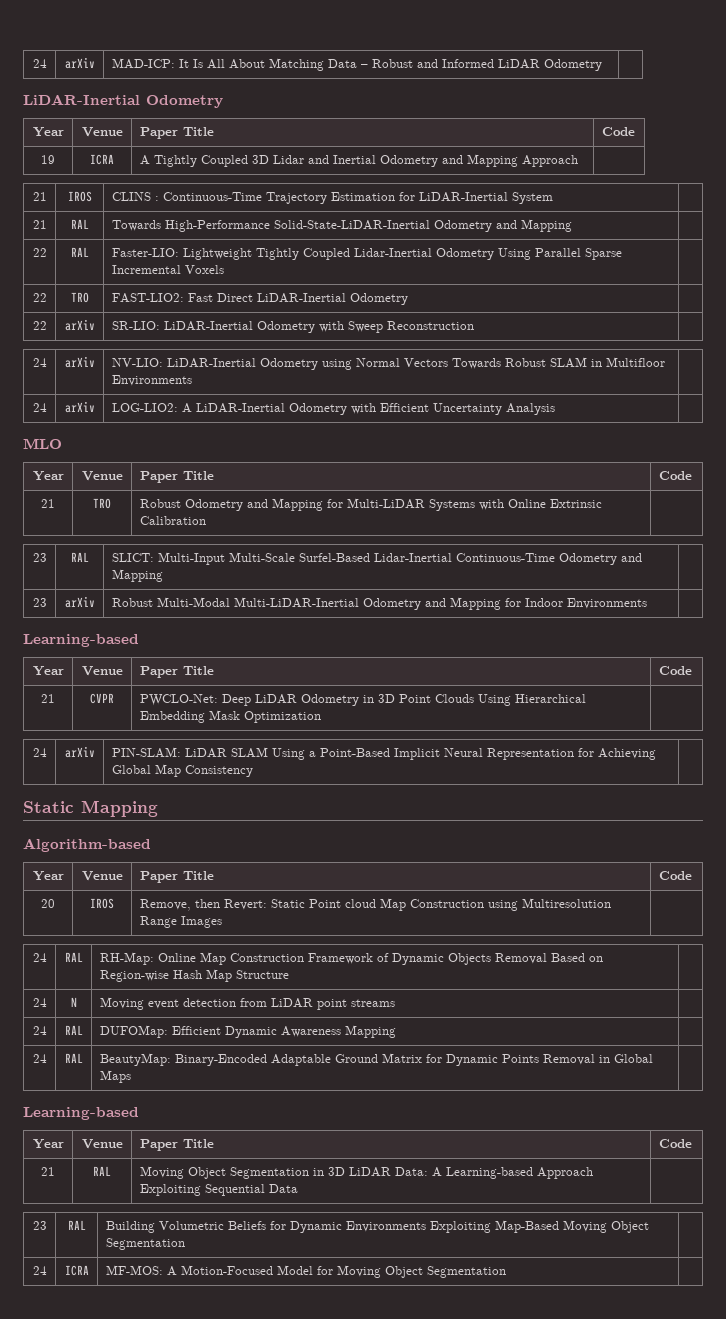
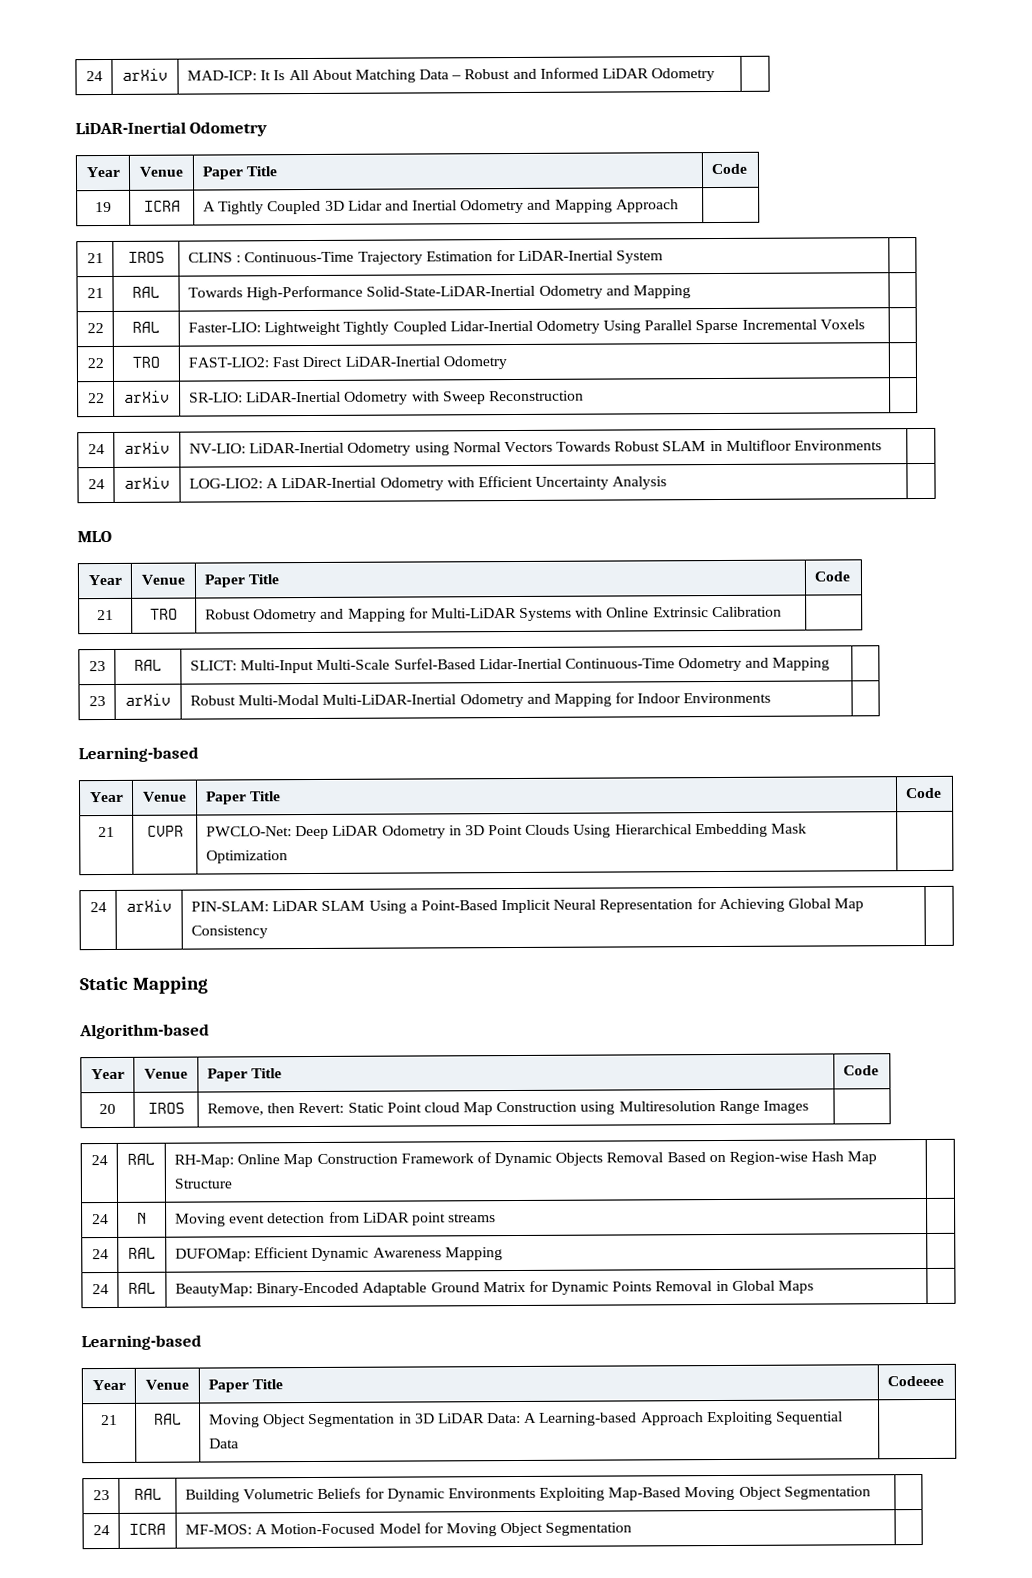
[658,1139,692,1148] Code -> [886,1375,944,1387] Codeeee

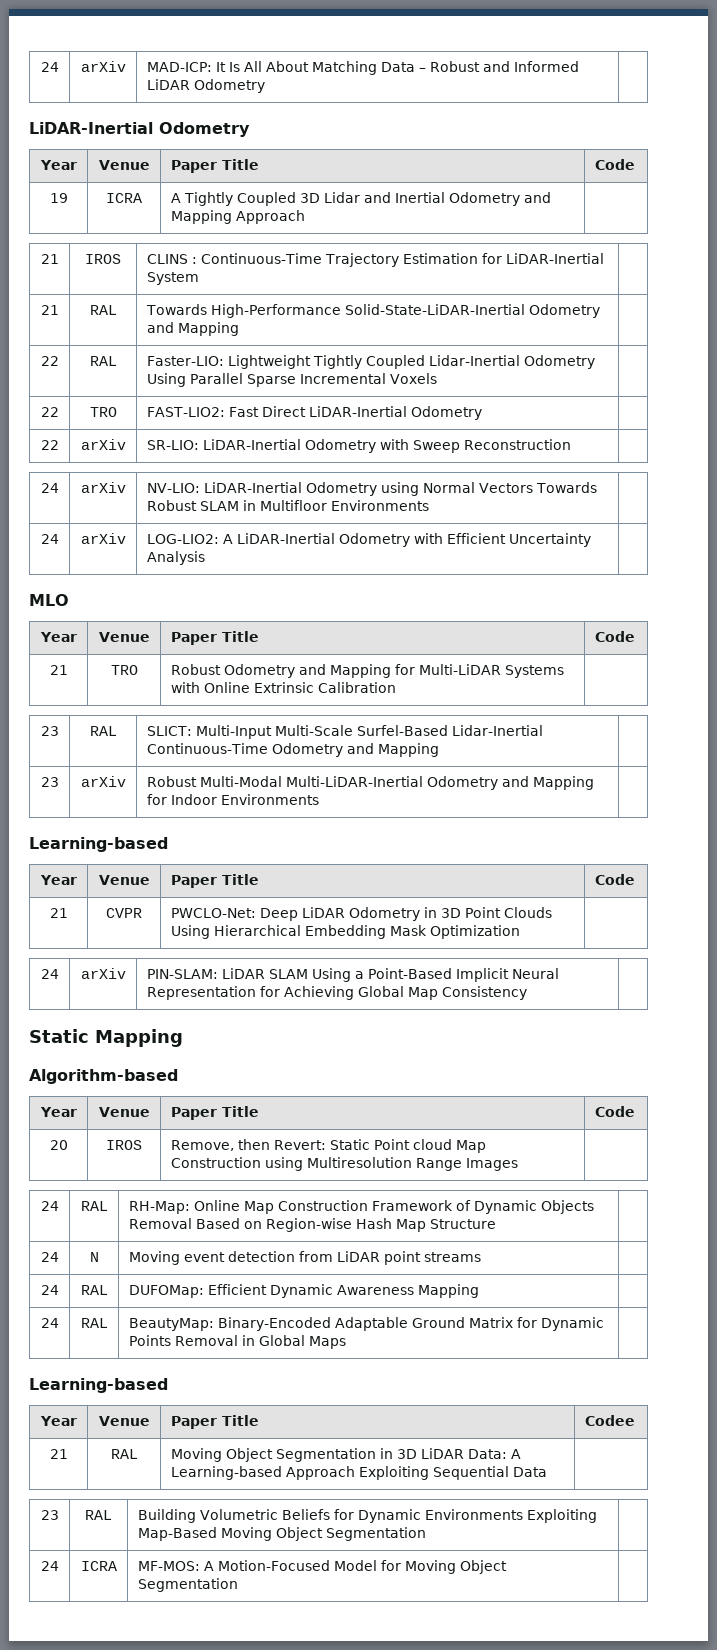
[886,1375,944,1387] Codeeee -> [584,1415,635,1426] Codee

